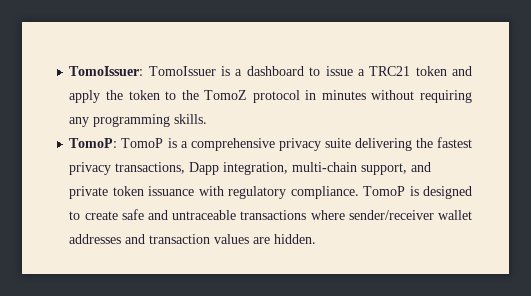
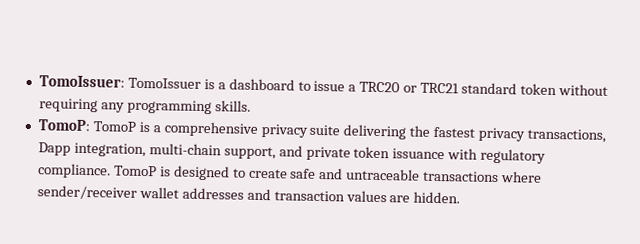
[369,66,473,76] [69,90,366,103] TRC21 token and apply the token to the TomoZ protocol in minutes -> [359,81,557,96] TRC20 or TRC21 standard token

